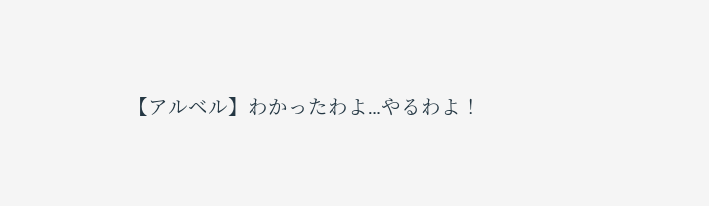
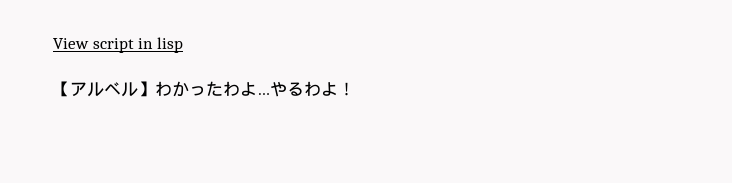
(127, 106) none -> [53,37,183,53] View script in lisp //

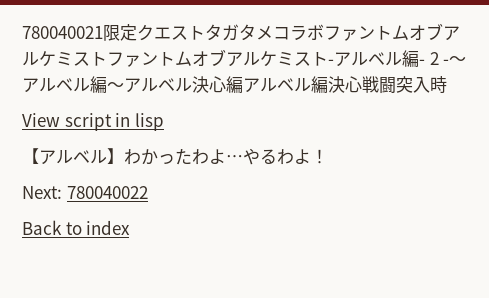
(53, 43) none -> [22,23,460,41] [22,49,467,67] [22,76,447,94] 780040021限定クエストタガタメコラボファントムオブアルケミストファントムオブアルケミスト-アルベル編- 2 -～アルベル編～アルベル決心編アルベル編決心戦闘突入時 //
(355, 89) none -> [22,186,148,199] [22,220,131,235] // Next: 780040022 // Back to index

